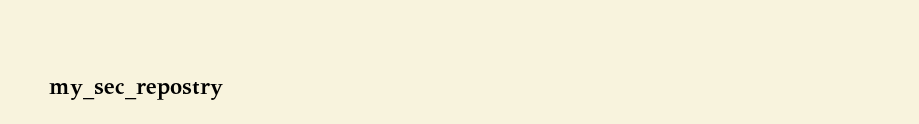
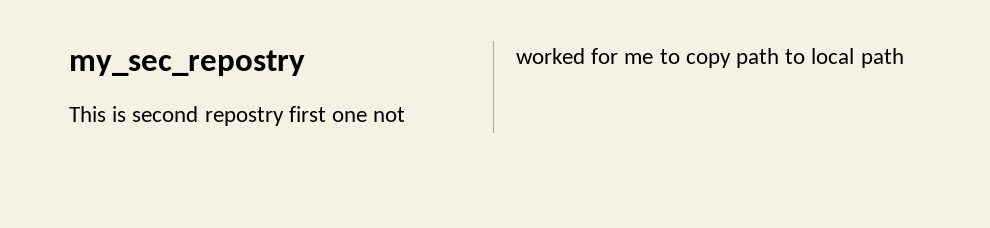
(223, 91) none -> [69,106,406,126] [516,48,904,68] // This is second repostry first one not worked for me to copy path to local path

